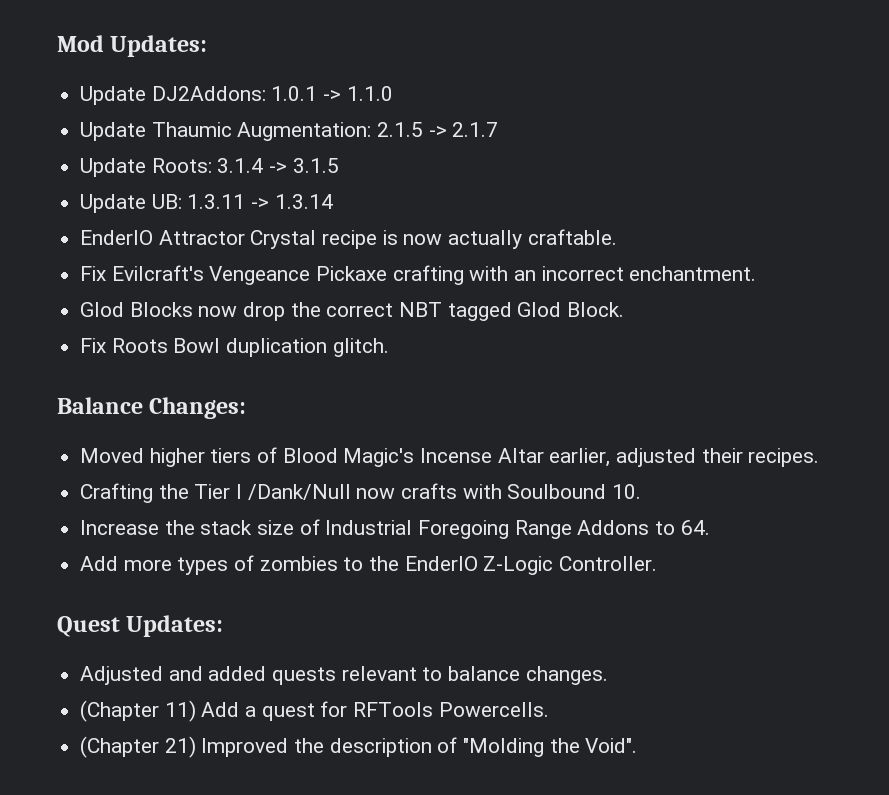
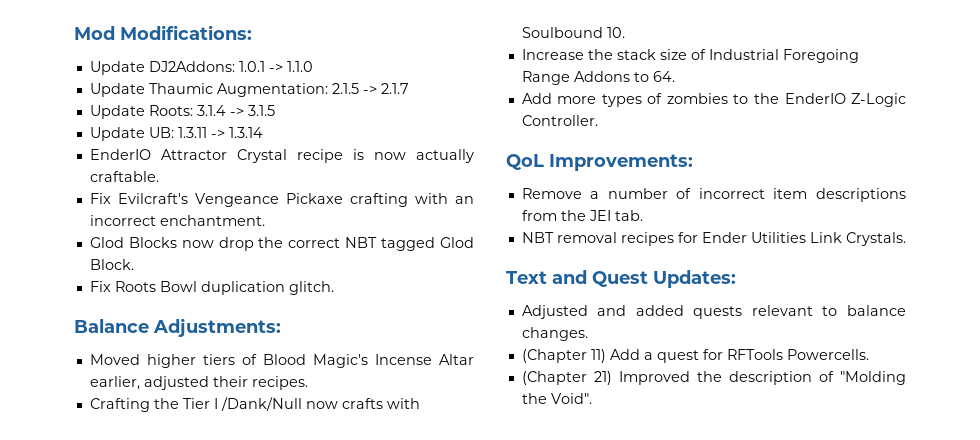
[110,35,208,57] Updates: -> [120,25,252,40] Modifications:
[149,397,247,419] Changes: -> [153,318,281,337] Adjustments:
(658, 563) none -> [506,154,693,171] [521,188,906,202] [521,210,643,221] [521,232,906,246] [506,270,587,284] QoL Improvements: // Remove a number of incorrect item descriptions from the JEI tab. // NBT removal recipes for Ender Utilities Link Crystals. // Text and

